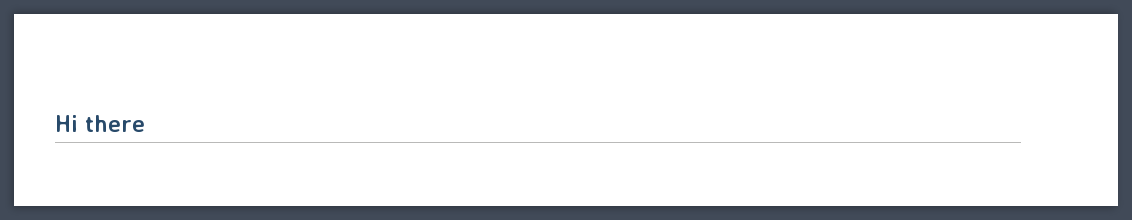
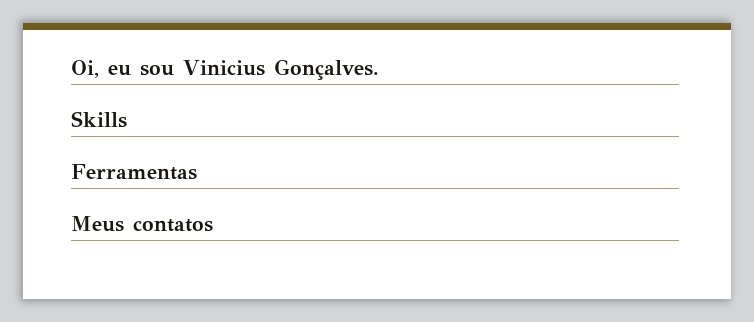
[55,115,145,132] Hi there -> [71,59,379,80] [71,111,127,128] [71,164,197,180] [71,216,213,232] Oi, eu sou Vinicius Gonçalves. // Skills // Ferramentas // Meus contatos

